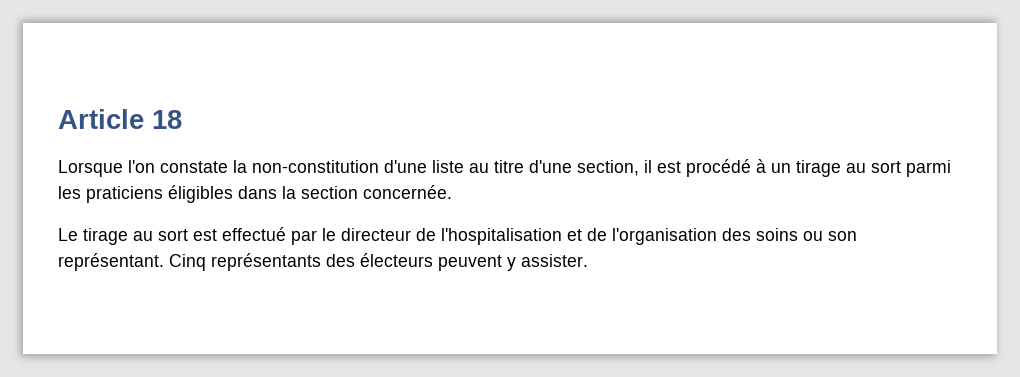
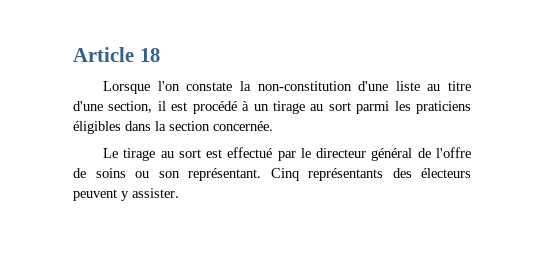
[416,228,751,245] de l'hospitalisation et de l'organisation des -> [371,147,472,161] [73,168,86,178] général de l'offre de

